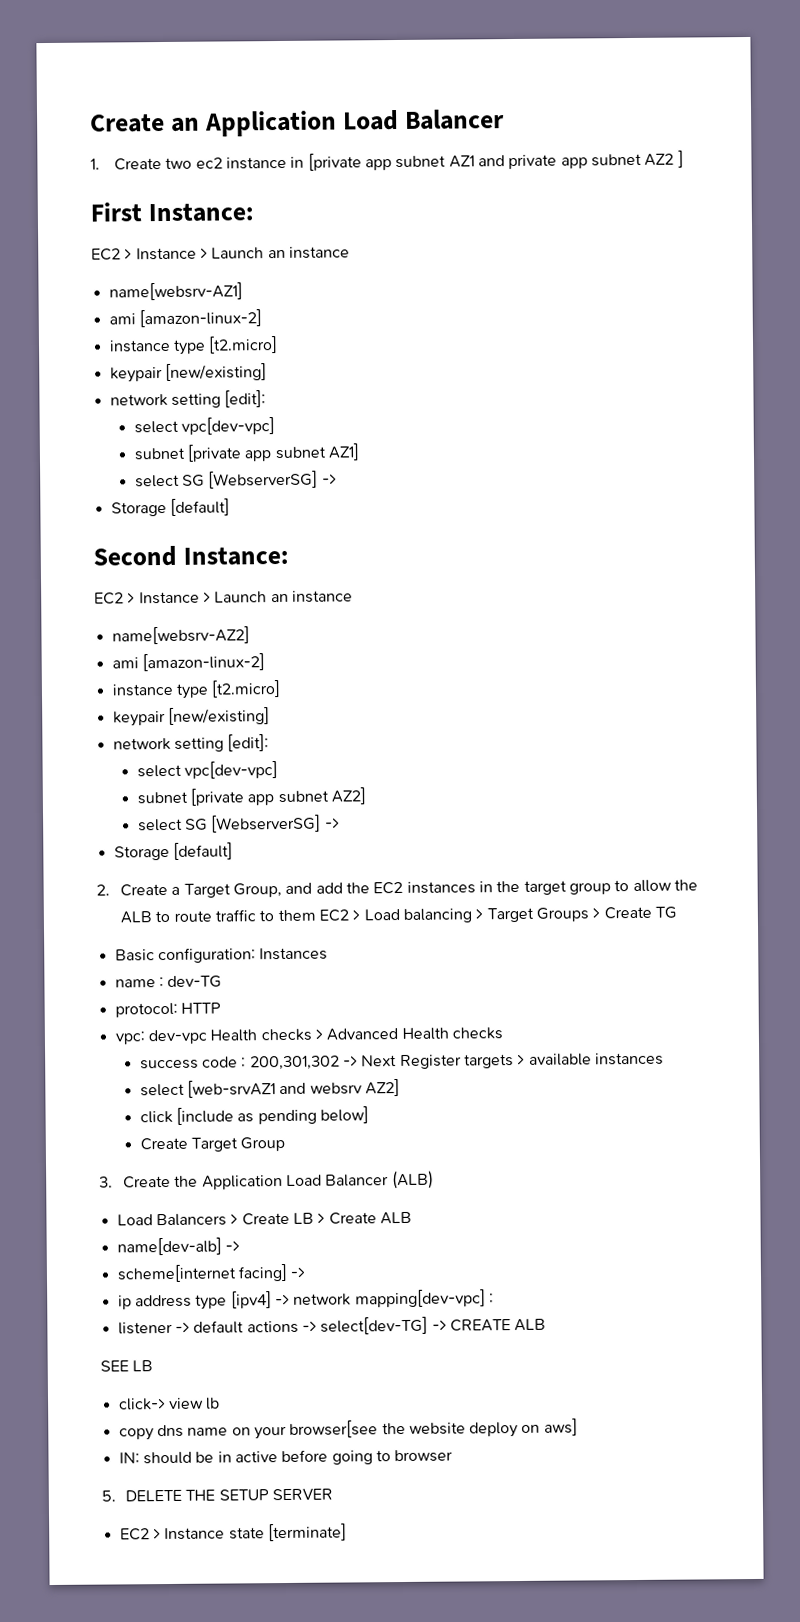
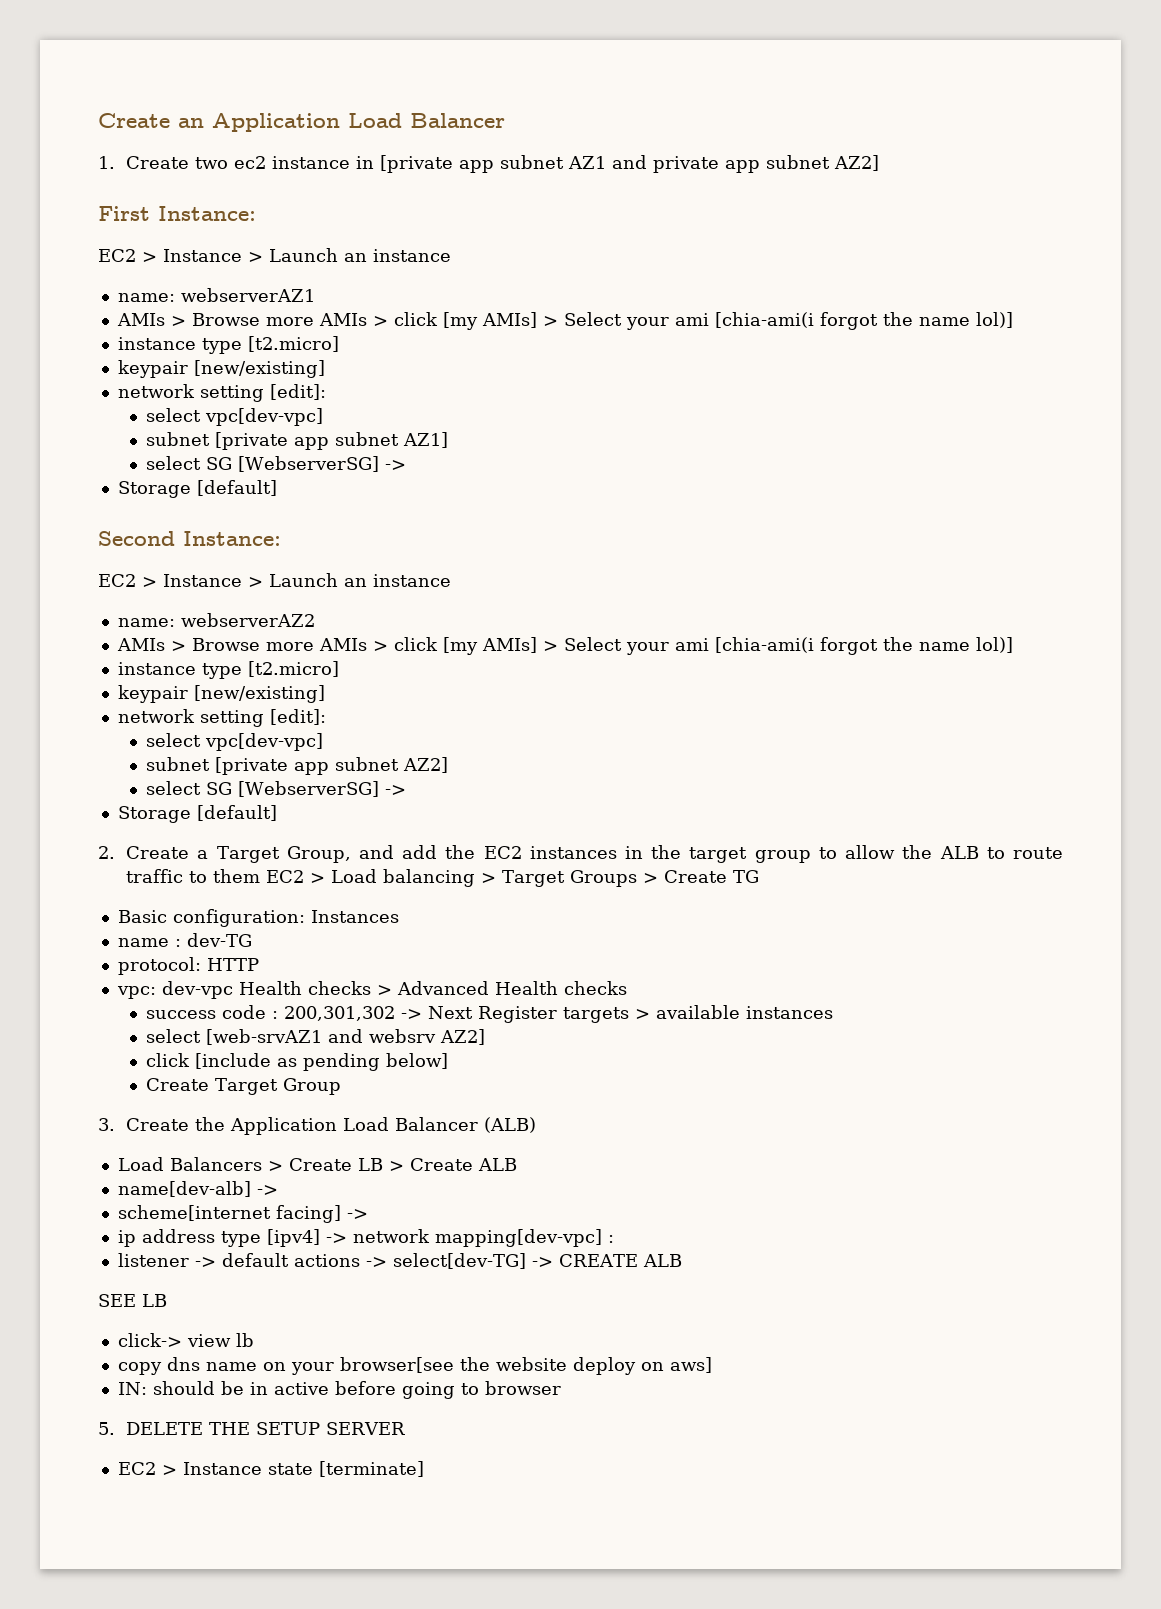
[644,150,684,168] AZ2 ] -> [834,155,880,171] AZ2]
[108,282,243,301] [108,309,262,328] name[websrv-AZ1] // ami [amazon-linux-2] -> [117,288,315,302] [116,312,1013,330] name: webserverAZ1 // AMIs > Browse more AMIs > click [my AMIs] > Select your ami [chia-ami(i forgot the name lol)]
[111,626,250,645] [111,653,265,672] name[websrv-AZ2] // ami [amazon-linux-2] -> [117,613,315,627] [116,637,1013,655] name: webserverAZ2 // AMIs > Browse more AMIs > click [my AMIs] > Select your ami [chia-ami(i forgot the name lol)]

